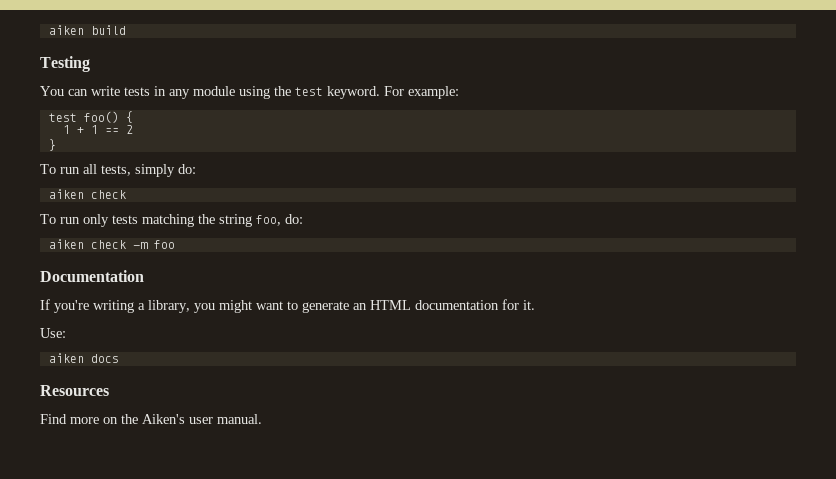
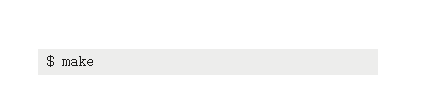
[48,25,126,35] [40,56,90,72] [40,86,459,99] [48,111,133,123] [62,125,133,134] [48,139,56,151] [40,164,196,177] [48,189,126,199] [40,214,303,227] [48,239,175,249] [40,270,144,282] [40,299,535,313] [40,328,66,338] [48,353,119,363] [40,385,109,396] [40,414,262,424] aiken build // Testing // You can write tests in any module using the test keyword. For example: // test foo() { // 1 + 1 == 2 // } // To run all tests, simply do: // aiken check // To run only tests matching the string foo, do: // aiken check -m foo // Documentation // If you're writing a library, you might want to generate an HTML documentation for it. // Use: // aiken docs // Resources // Find more on the Aiken's user manual. -> [45,55,94,68] $ make

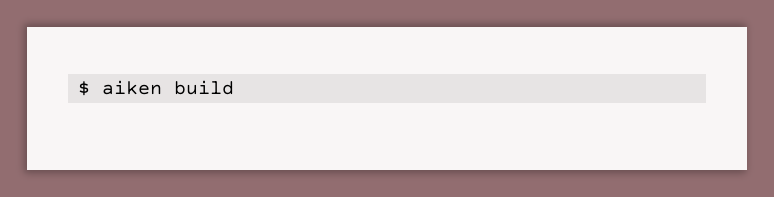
[61,55,94,68] make -> [101,80,234,95] aiken build

